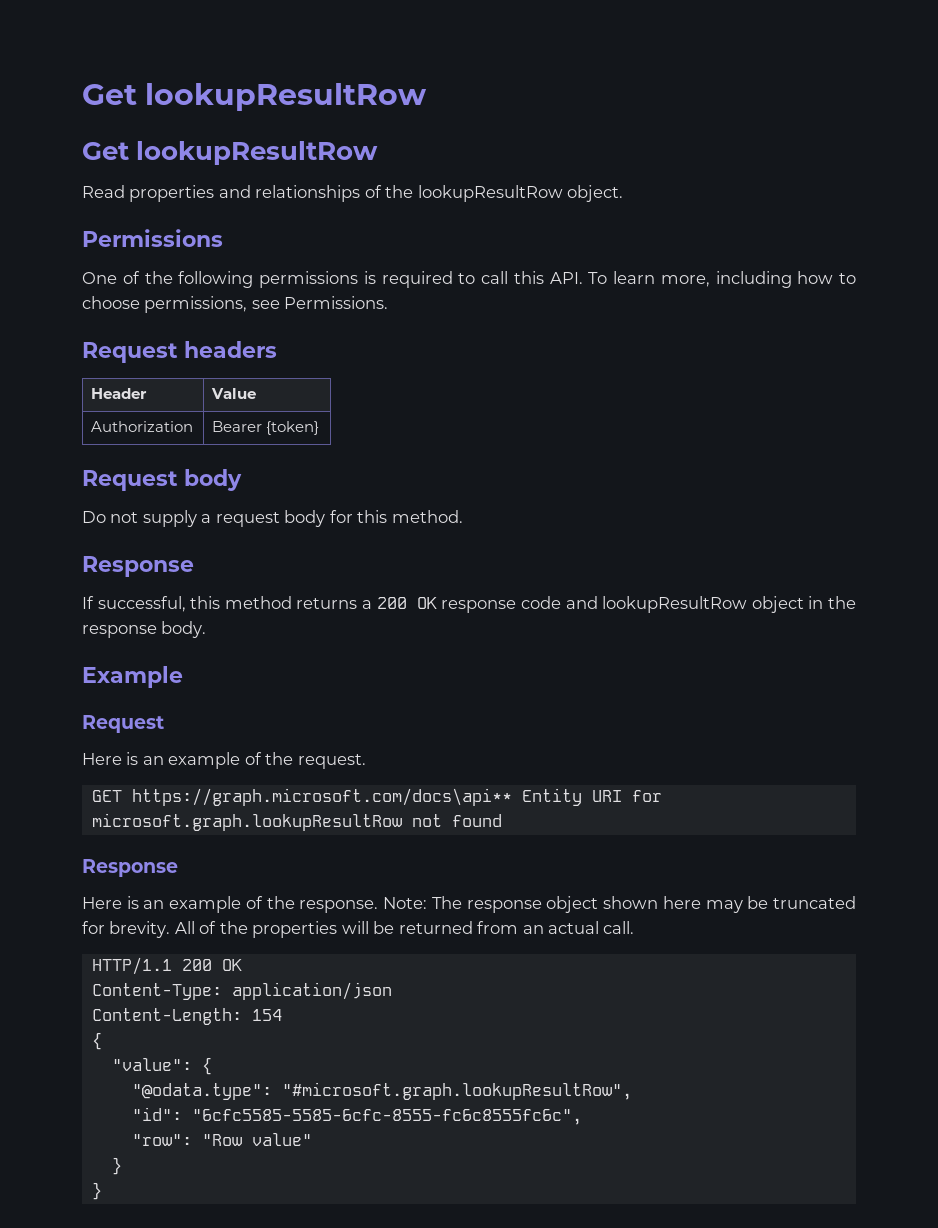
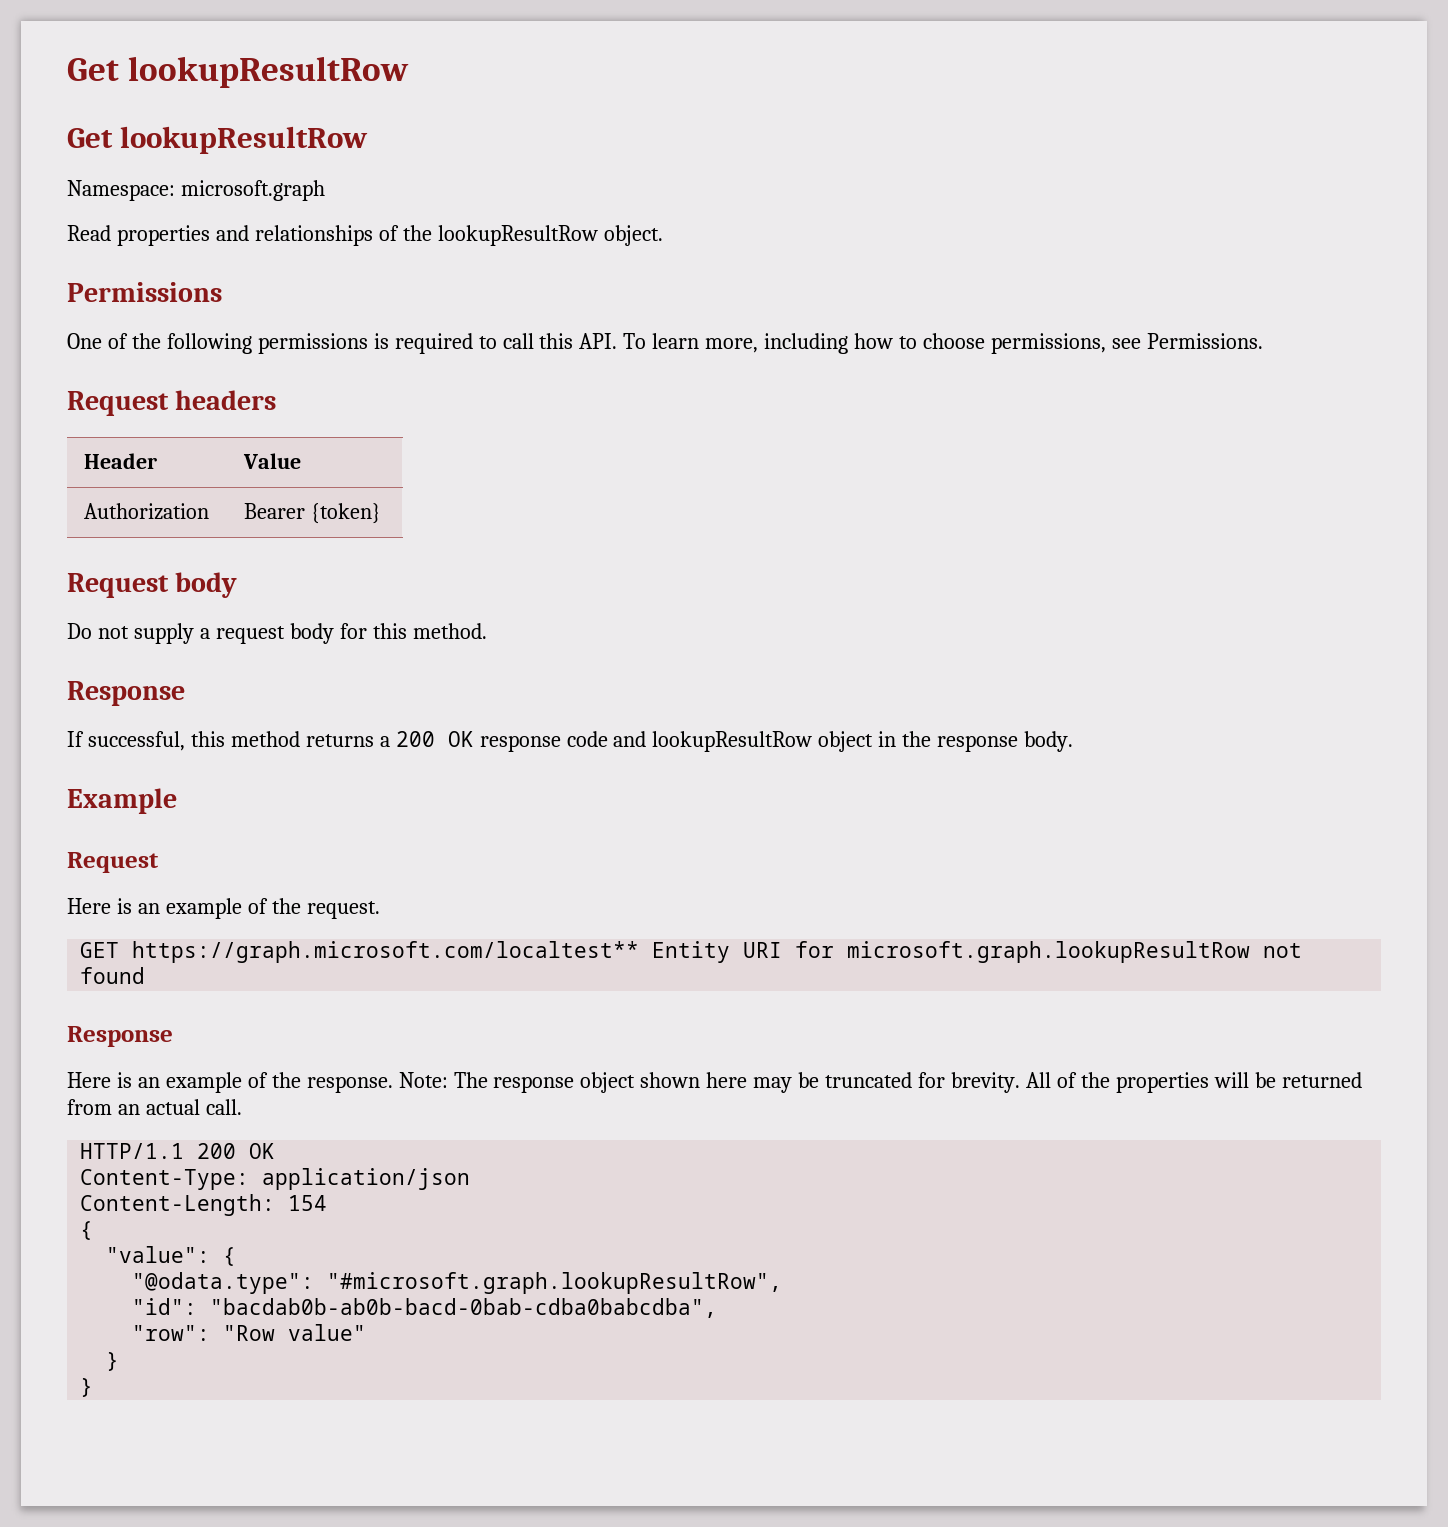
(379, 153) none -> [67,180,325,201] // Namespace: microsoft.graph
[131,788,512,806] https://graph.microsoft.com/docs\api** -> [132,941,640,963] https://graph.microsoft.com/localtest**
[191,1109,582,1125] "6cfc5585-5585-6cfc-8555-fc6c8555fc6c", -> [210,1298,718,1318] "bacdab0b-ab0b-bacd-0bab-cdba0babcdba",

